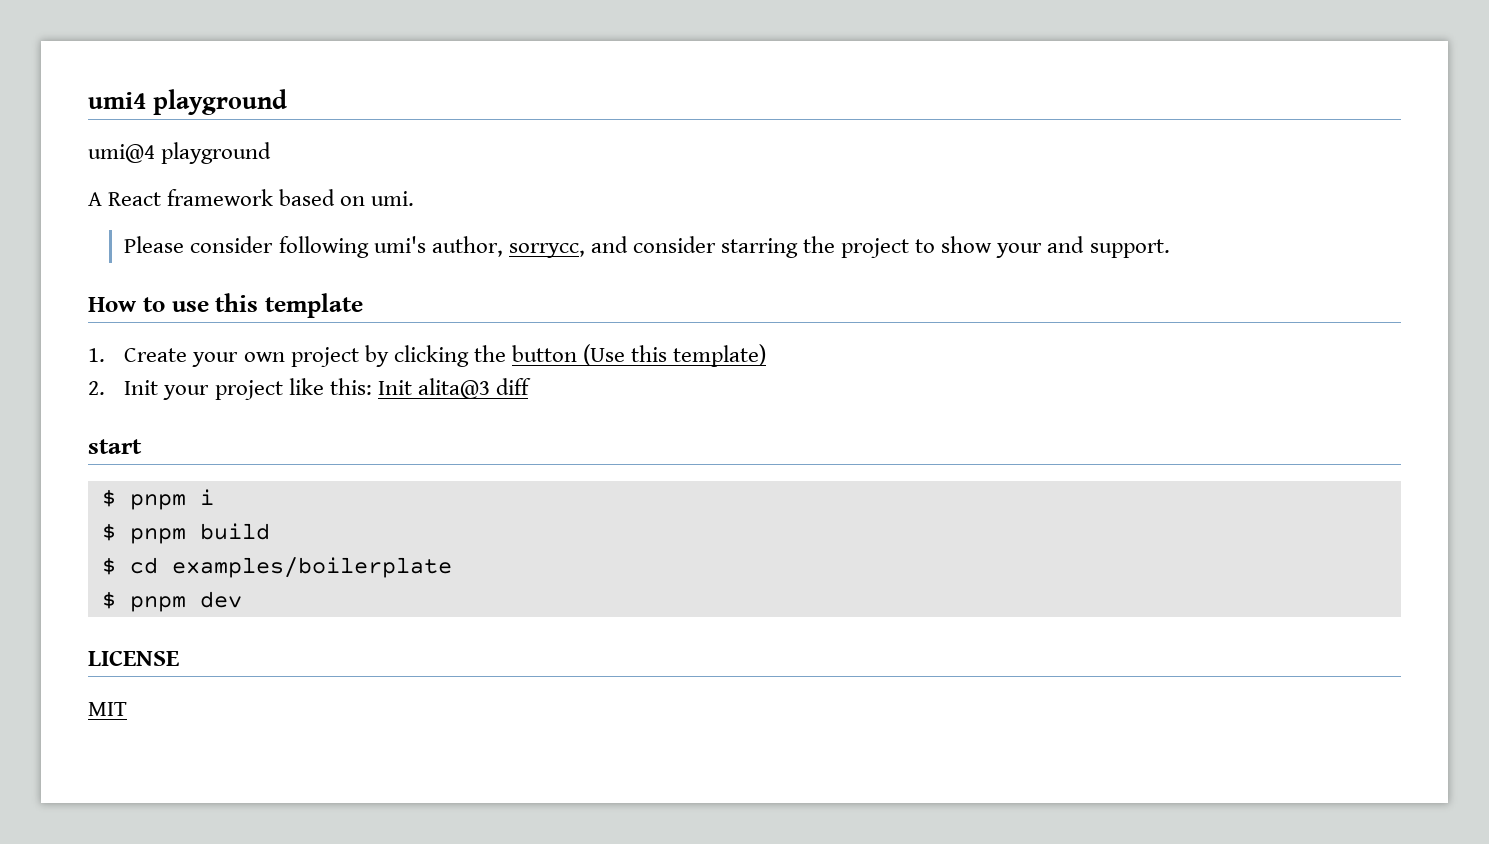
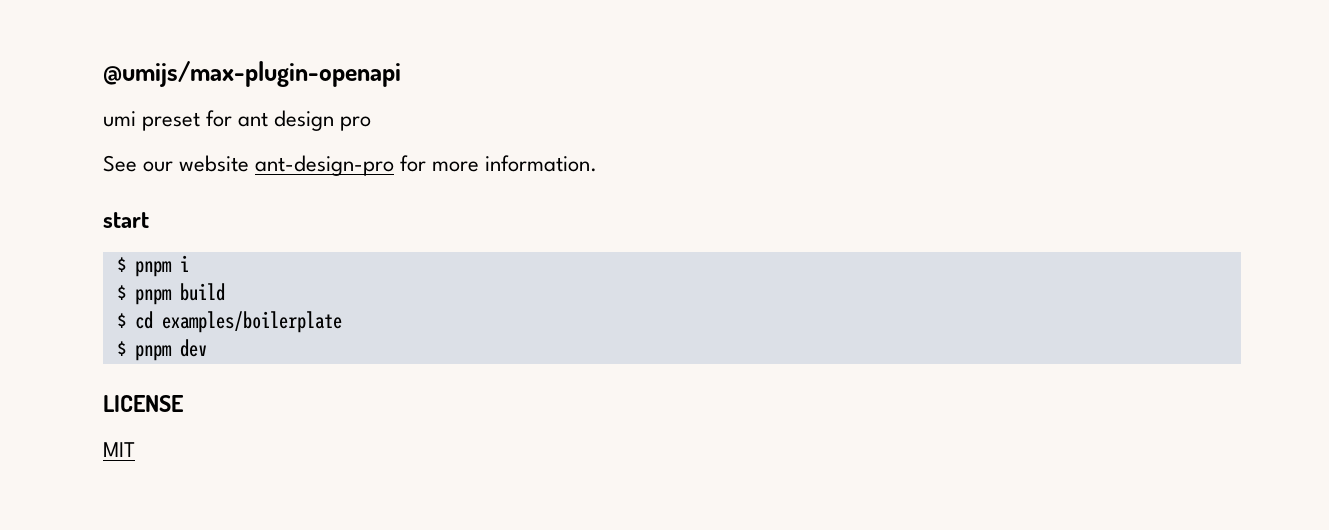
[88,89,288,115] [88,142,272,164] [88,189,415,206] [124,236,1170,258] [88,293,363,318] [88,344,767,367] [88,378,531,400] umi4 playground // umi@4 playground // A React framework based on umi. // Please consider following umi's author, sorrycc, and consider starring the project to show your and support. // How to use this template // 1. Create your own project by clicking the button (Use this template) // 2. Init your project like this: Init alita@3 diff -> [103,61,401,87] [103,110,372,131] [103,155,598,176] @umijs/max-plugin-openapi // umi preset for ant design pro // See our website ant-design-pro for more information.

